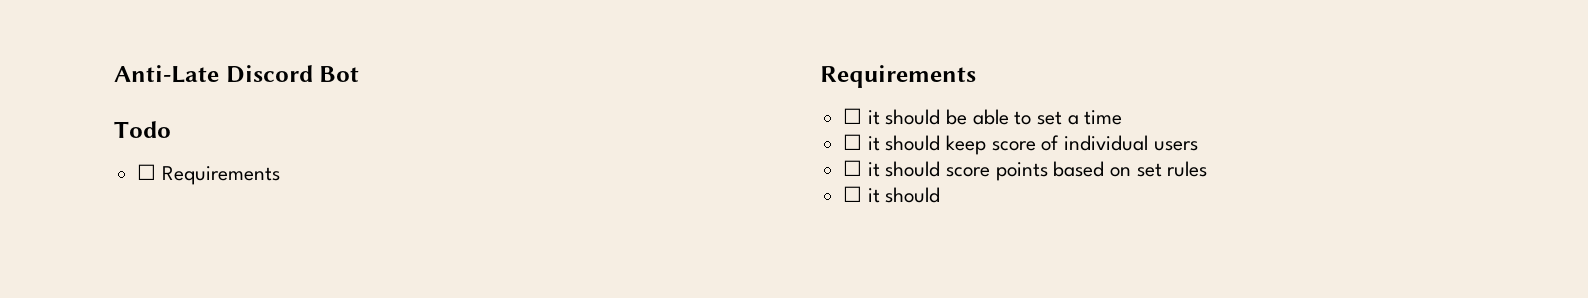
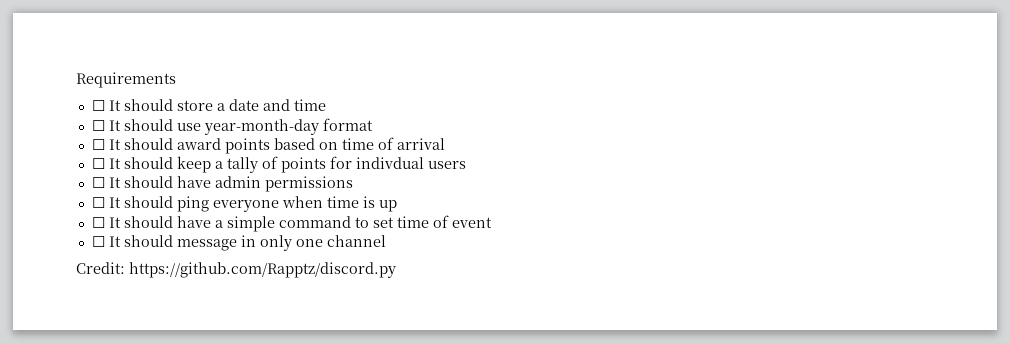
[114,65,360,83] [114,121,171,138] [137,164,280,185] [820,65,976,88] [843,108,1123,125] [843,134,1198,155] [843,160,1208,181] [843,186,941,203] Anti-Late Discord Bot // Todo // ☐ Requirements // Requirements // ☐ it should be able to set a time // ☐ it should keep score of individual users // ☐ it should score points based on set rules // ☐ it should -> [76,72,176,88] [91,99,326,111] [91,118,373,135] [91,137,445,154] [91,156,466,173] [91,176,353,192] [91,196,397,212] [91,215,492,232] [91,235,386,251] [76,262,396,278] Requirements // ☐ It should store a date and time // ☐ It should use year-month-day format // ☐ It should award points based on time of arrival // ☐ It should keep a tally of points for indivdual users // ☐ It should have admin permissions // ☐ It should ping everyone when time is up // ☐ It should have a simple command to set time of event // ☐ It should message in only one channel // Credit: https://github.com/Rapptz/discord.py

